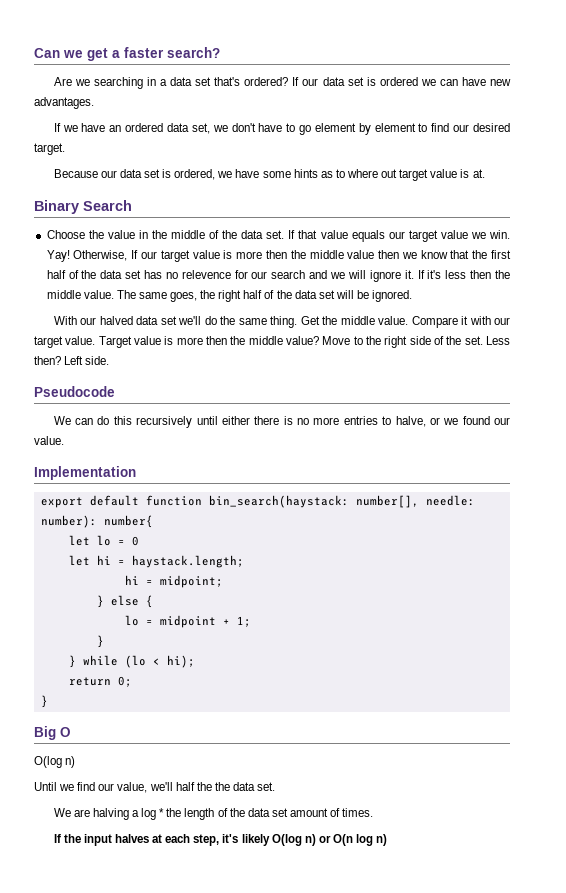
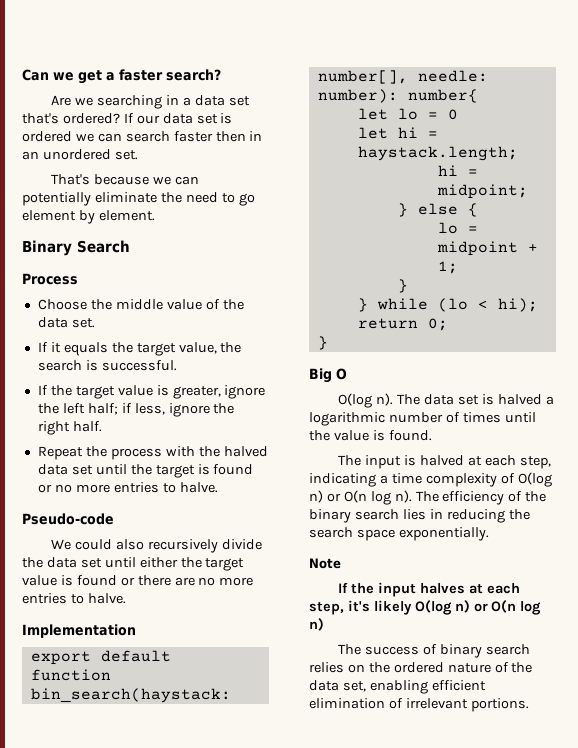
[461,77,511,86] [34,97,94,109] [53,123,511,135] [34,143,65,155] [53,169,485,181] have new advantages. // If we have an ordered data set, we don't have to go element by element to find our desired target. // Because our data set is ordered, we have some hints as to where out target value is at. -> [125,131,263,142] [22,149,138,160] [51,174,200,185] [22,192,255,206] [22,210,155,224] search faster then in an unordered set. // That's because we can potentially eliminate the need to go element by element.
(132, 205) none -> [22,273,78,285] // Process
[107,230,206,239] value in the middle -> [115,299,202,310] middle value
[288,230,510,242] [46,250,512,262] [46,270,511,282] [46,290,413,302] [53,316,510,328] [34,336,510,348] [34,356,110,365] [34,386,115,397] [53,416,510,428] [34,436,64,445] If that value equals our target value we win. Yay! Otherwise, If our target value is more then the middle value then we know that the first half of the data set has no relevence for our search and we will ignore it. If it's less then the middle value. The same goes, the right half of the data set will be ignored. // With our halved data set we'll do the same thing. Get the middle value. Compare it with our target value. Target value is more then the middle value? Move to the right side of the set. Less then? Left side. // Pseudocode // We can do this recursively until either there is no more entries to halve, or we found our value. -> [37,342,242,356] [37,360,177,371] [37,385,266,399] [37,403,235,417] [37,421,102,435] [37,446,268,460] [37,464,254,478] [37,482,218,493] [22,513,114,525] [51,539,263,553] [22,557,245,571] [22,575,254,586] [22,593,126,604] // If it equals the target value, the search is successful. // If the target value is greater, ignore the left half; if less, ignore the right half. // Repeat the process with the halved data set until the target is found or no more entries to halve. // Pseudo-code // We could also recursively divide the data set until either the target value is found or there are no more entries to halve.
[65,756,76,768] [34,782,276,793] [53,808,374,820] n) // Until we find our value, we'll half the the data set. // We are halving a log * the length of the data set amount of times. -> [376,393,554,406] [309,412,536,426] [309,430,432,441] [338,455,551,469] [309,472,552,487] [309,490,547,505] [309,509,530,523] [309,527,489,541] [309,558,341,569] n). The data set is halved a logarithmic number of times until the value is found. // The input is halved at each step, indicating a time complexity of O(log n) or O(n log n). The efficiency of the binary search lies in reducing the search space exponentially. // Note
(388, 840) none -> [338,644,531,658] [309,662,533,673] [309,680,486,694] [309,698,529,712] // The success of binary search relies on the ordered nature of the data set, enabling efficient elimination of irrelevant portions.

